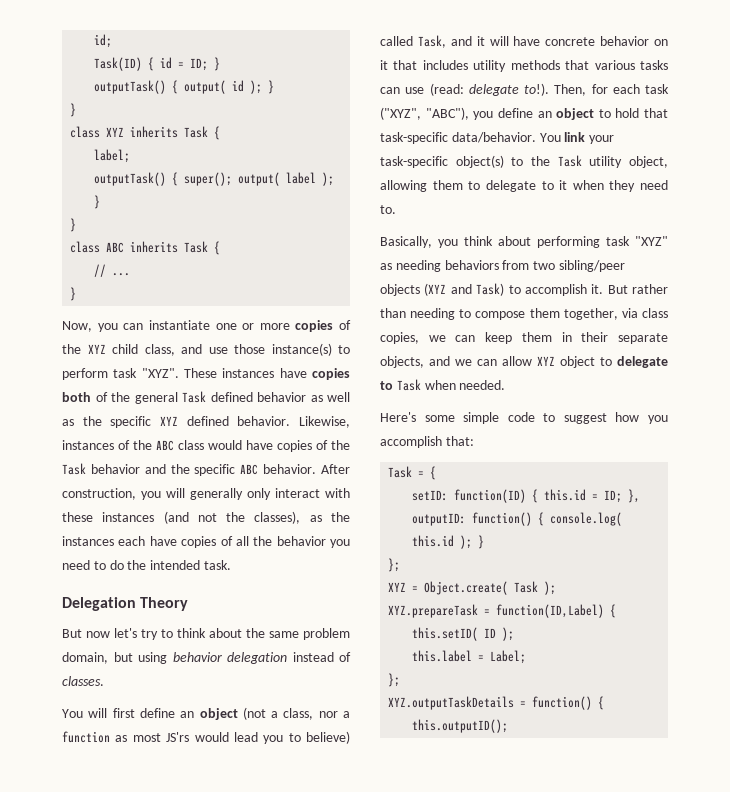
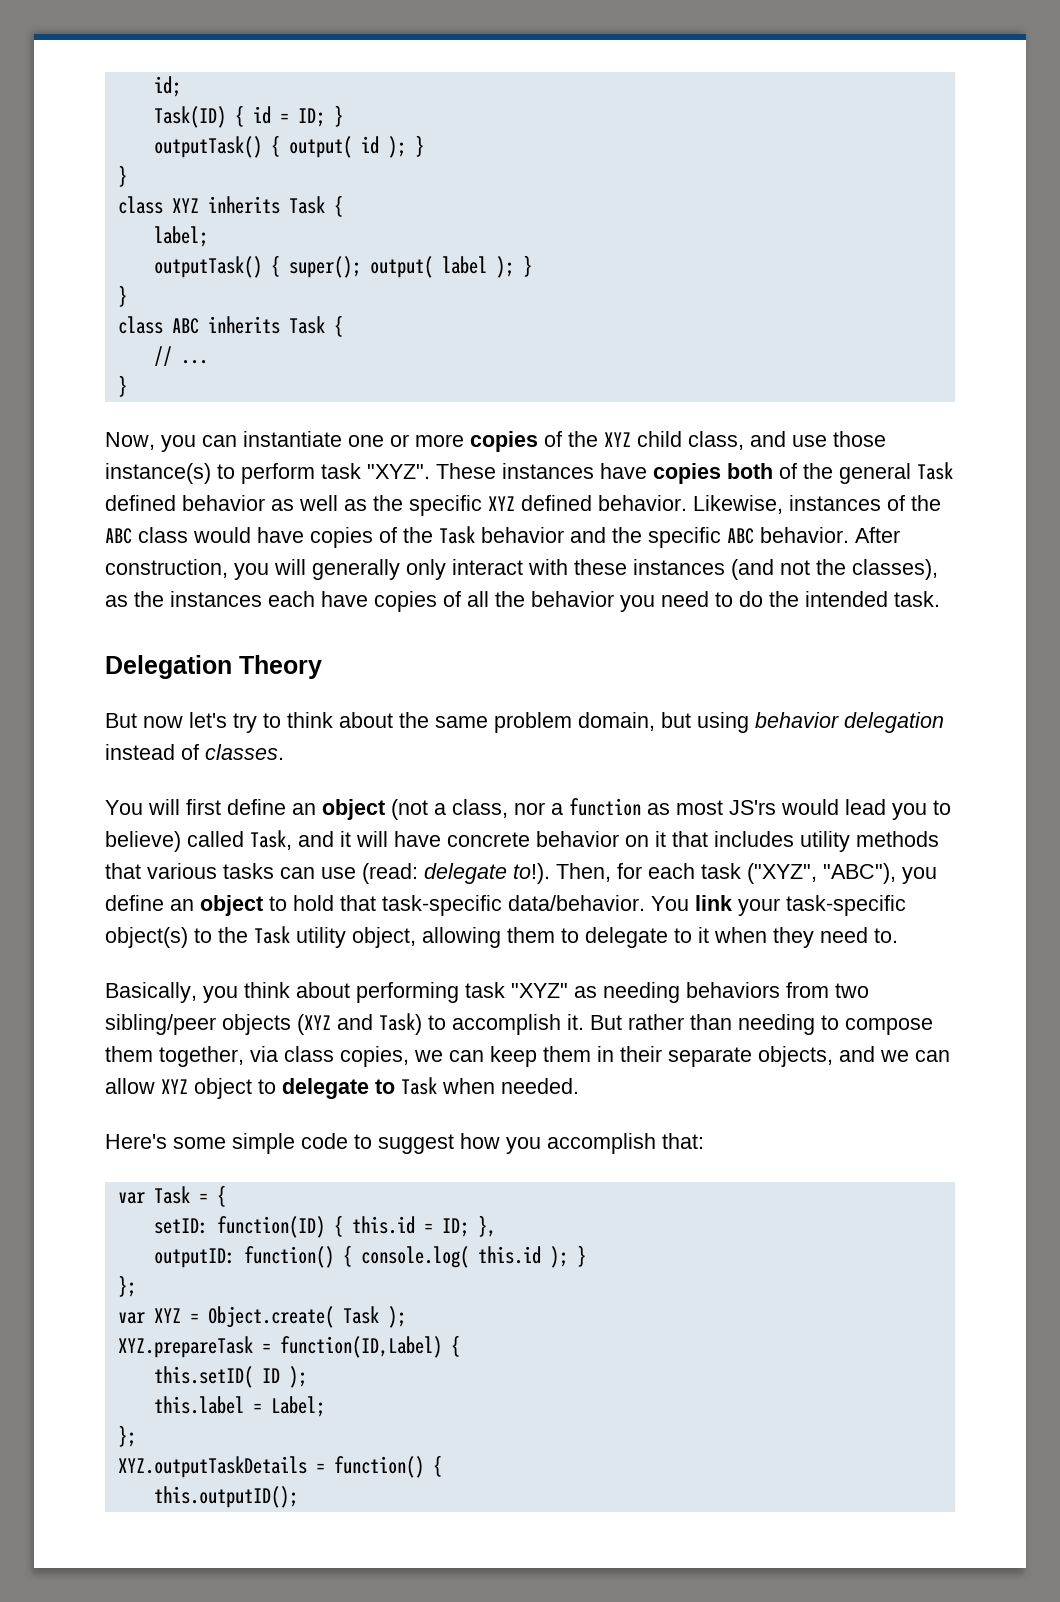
(474, 441) none -> [117,1192,145,1204] var
(401, 565) none -> [117,1312,145,1324] var

